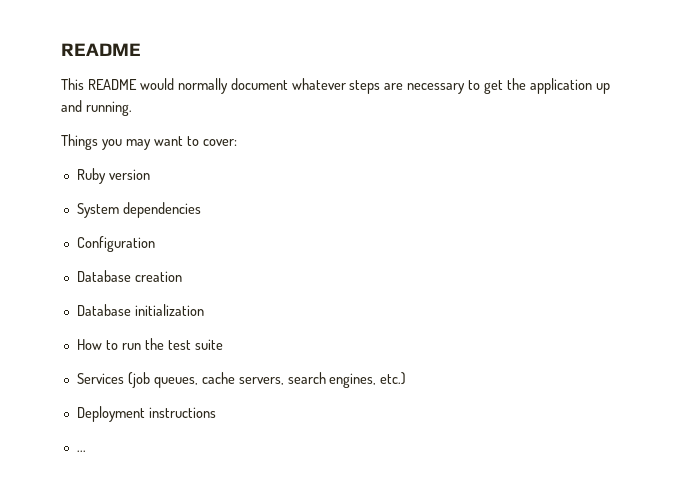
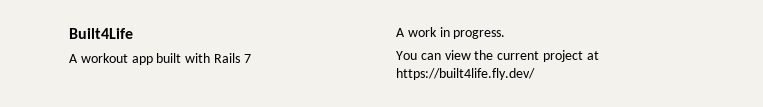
[61,43,141,56] [61,78,610,94] [61,100,132,116] [61,134,237,150] [76,168,150,184] [76,202,201,218] [76,236,155,252] [76,270,182,282] [76,304,204,316] [76,338,223,350] [76,372,407,388] [76,406,216,422] [76,450,86,452] README // This README would normally document whatever steps are necessary to get the application up and running. // Things you may want to cover: // Ruby version // System dependencies // Configuration // Database creation // Database initialization // How to run the test suite // Services (job queues, cache servers, search engines, etc.) // Deployment instructions // ... -> [69,28,133,39] [69,53,251,65] [396,27,506,39] [396,50,599,62] [396,68,535,80] Built4Life // A workout app built with Rails 7 // A work in progress. // You can view the current project at https://built4life.fly.dev/

